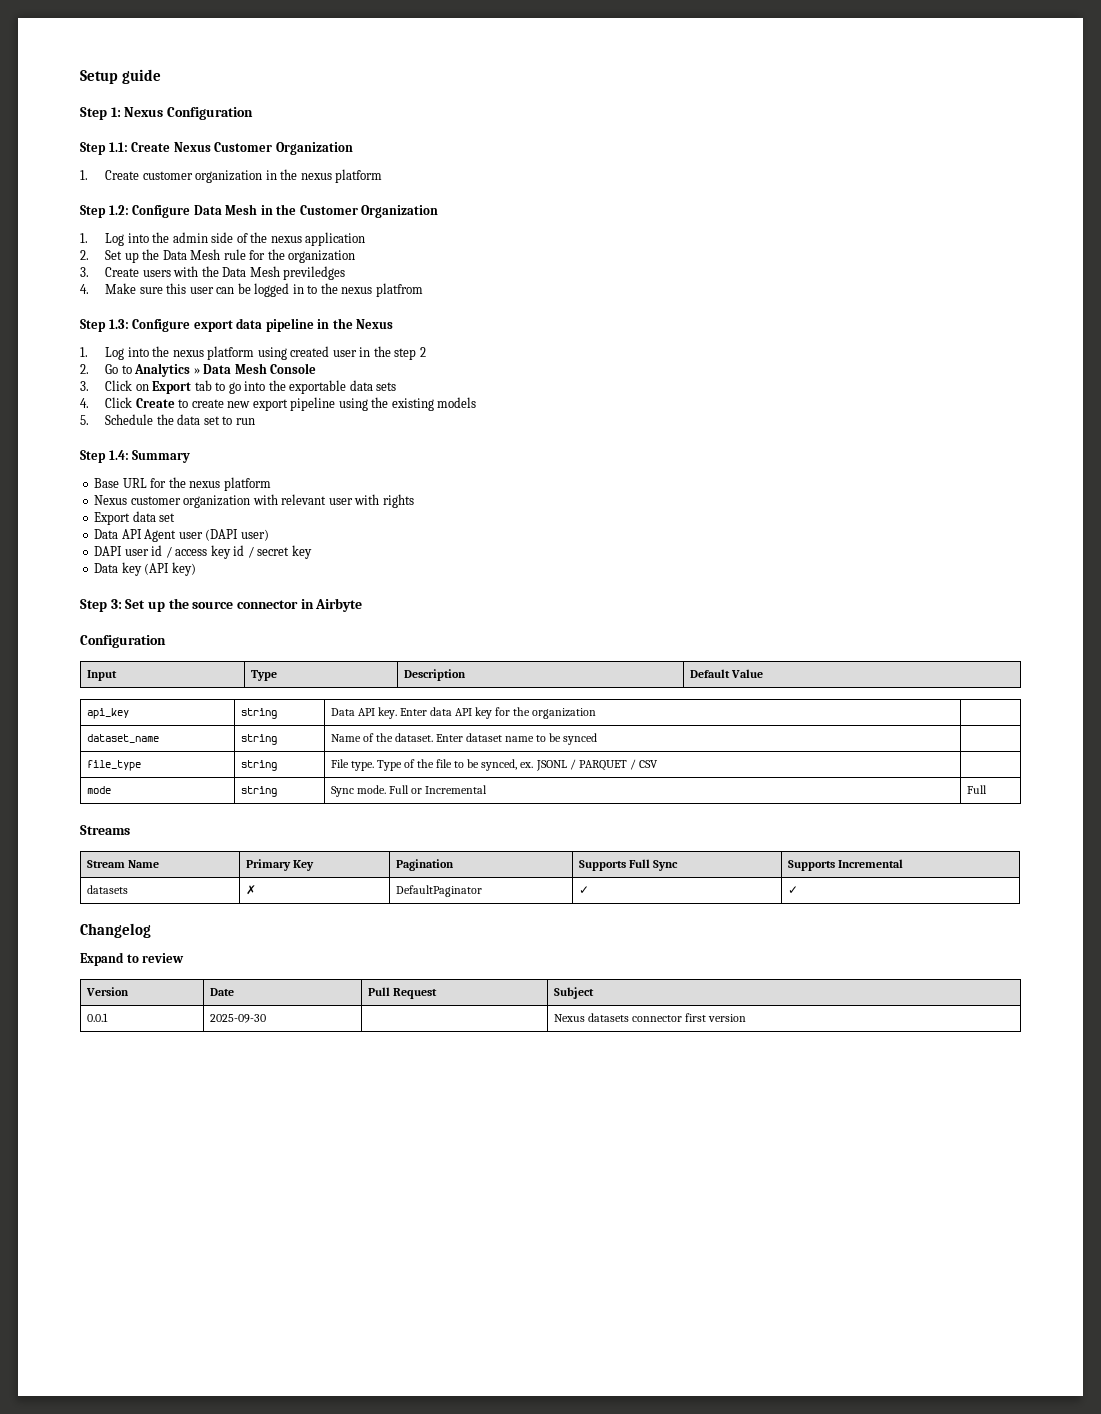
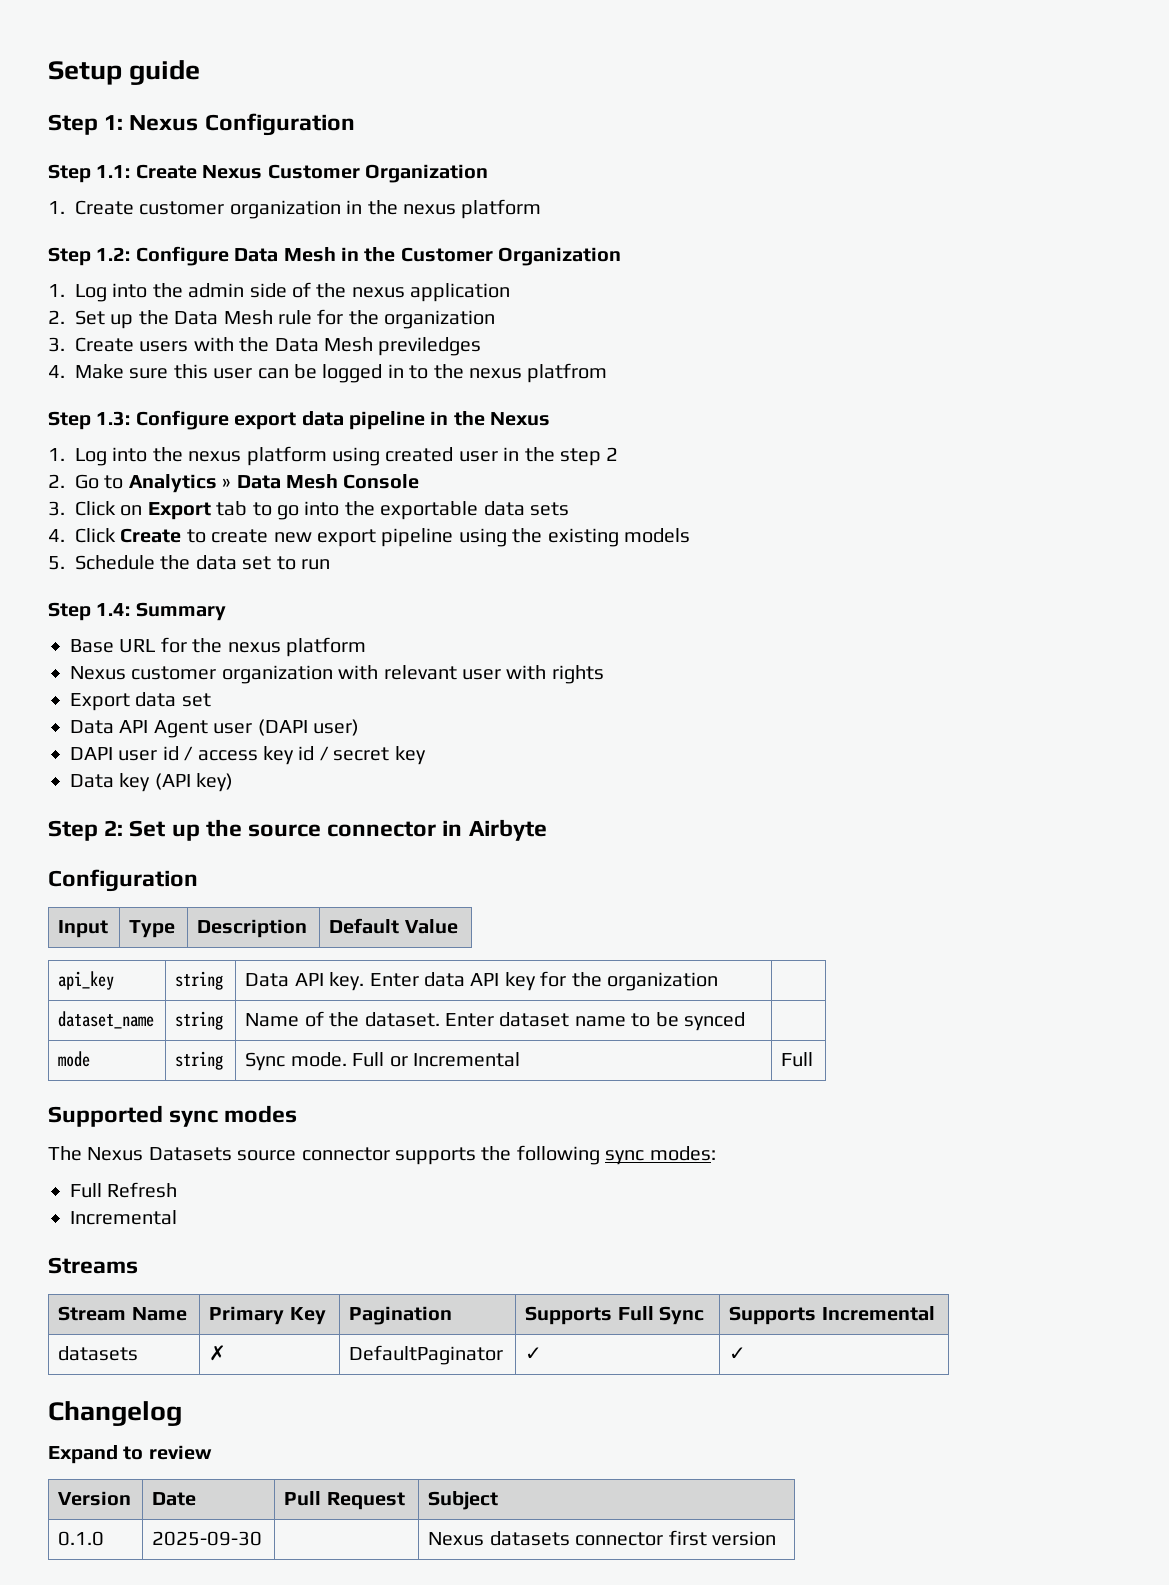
[110,599,122,609] 3: -> [104,820,124,836] 2:
[86,760,141,771] [240,760,277,771] [330,759,658,771] // file_type | string | File type. Type of the file to be synced, ex. JSONL / PARQUET / CSV | -> (746, 1021) none
(987, 789) none -> [48,1105,298,1127] [48,1145,716,1165] [70,1182,178,1198] [70,1210,177,1225] // Supported sync modes // The Nexus Datasets source connector supports the following sync modes: // Full Refresh // Incremental
[86,1013,108,1022] 0.0.1 -> [58,1531,105,1546] 0.1.0

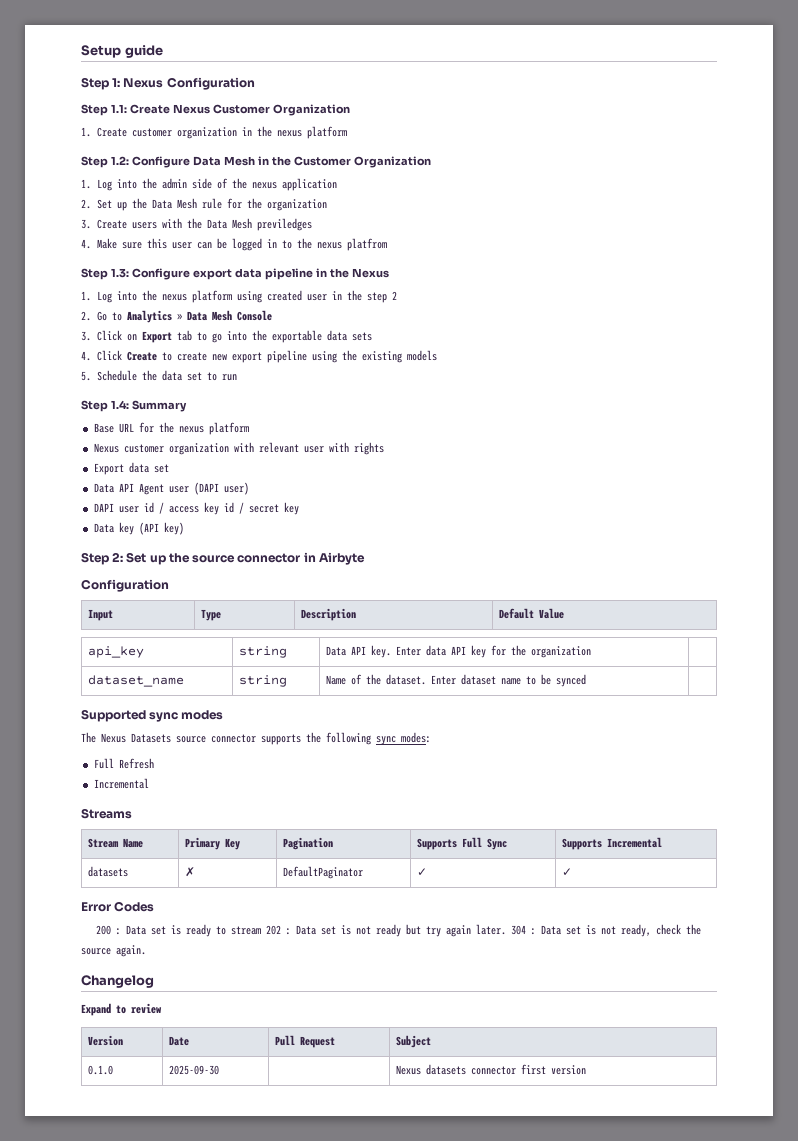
[58,1051,91,1067] [175,1051,224,1070] [245,1052,521,1071] [781,1052,814,1067] // mode | string | Sync mode. Full or Incremental | Full -> (587, 680) none
(747, 1353) none -> [81,901,155,912] [96,924,702,937] [81,945,146,957] // Error Codes // 200 : Data set is ready to stream 202 : Data set is not ready but try again later. 304 : Data set is not ready, check the source again.

